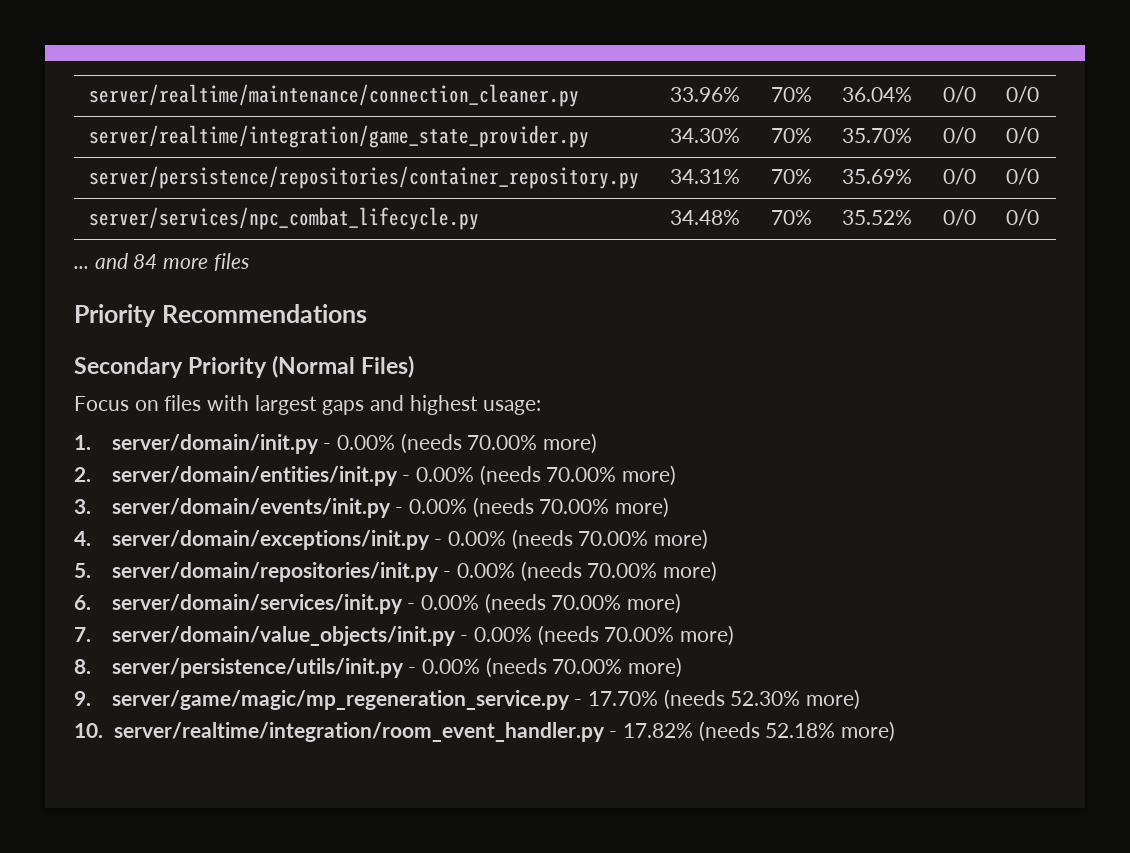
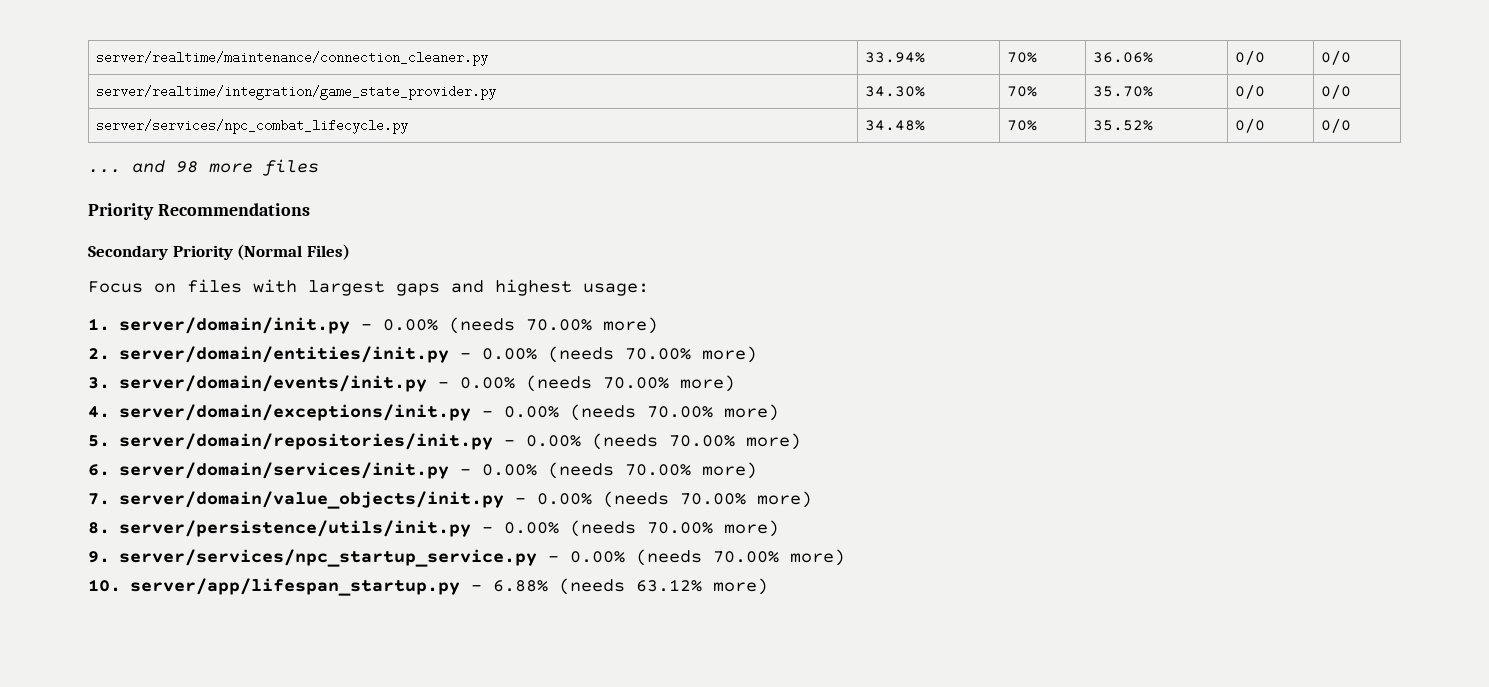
[669,87,740,102] [770,87,812,102] [841,87,912,102] 33.96% | 70% | 36.04% -> [864,52,925,63] [1006,52,1037,63] [1092,52,1153,63] 33.94% | 70% | 36.06%
[88,166,639,189] [669,169,740,184] [770,169,812,184] [841,169,912,184] [942,168,976,185] [1005,168,1039,185] // server/persistence/repositories/container_repository.py | 34.31% | 70% | 35.69% | 0/0 | 0/0 -> (1351, 91) none
[133,254,158,269] 84 -> [176,161,198,173] 98
[111,689,860,710] [74,721,836,742] server/game/magic/mp_regeneration_service.py - 17.70% (needs 52.30% more) // 10. server/realtime/integration/room_event_handler.py - 17.82% (needs 52.18% -> [119,549,846,567] [88,578,703,596] server/services/npc_startup_service.py - 0.00% (needs 70.00% more) // 10. server/app/lifespan_startup.py - 6.88% (needs 63.12%

